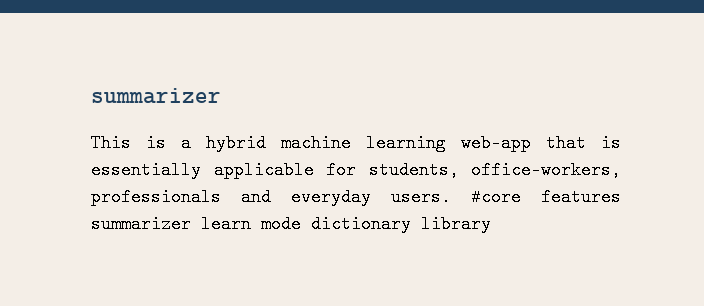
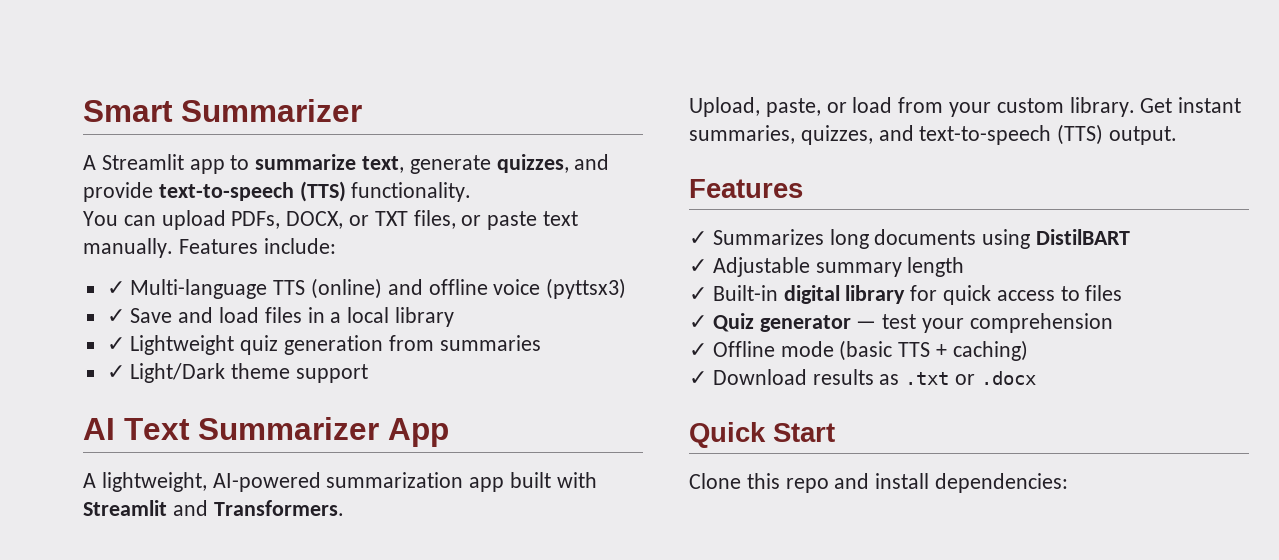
[91,88,221,104] [91,134,621,152] [91,161,621,179] [91,188,621,206] [91,215,491,233] summarizer // This is a hybrid machine learning web-app that is essentially applicable for students, office-workers, professionals and everyday users. #core features summarizer learn mode dictionary library -> [83,99,362,122] [83,154,610,174] [83,181,472,202] [83,210,579,230] [83,238,336,258] [106,278,627,299] [106,307,455,327] [106,335,541,355] [106,363,369,383] [83,417,449,447] [83,472,597,492] [83,500,344,516] [689,97,1242,117] [689,124,1178,145] [689,179,803,198] [689,229,1131,249] [689,257,965,277] [689,285,1123,305] [689,313,1113,333] [689,340,1028,361] [689,369,1036,385] [689,422,835,448] [689,473,1069,493] Smart Summarizer // A Streamlit app to summarize text, generate quizzes, and provide text-to-speech (TTS) functionality. // You can upload PDFs, DOCX, or TXT files, or paste text manually. Features include: // ✓ Multi-language TTS (online) and offline voice (pyttsx3) // ✓ Save and load files in a local library // ✓ Lightweight quiz generation from summaries // ✓ Light/Dark theme support // AI Text Summarizer App // A lightweight, AI-powered summarization app built with Streamlit and Transformers. // Upload, paste, or load from your custom library. Get instant summaries, quizzes, and text-to-speech (TTS) output. // Features // ✓ Summarizes long documents using DistilBART // ✓ Adjustable summary length // ✓ Built-in digital library for quick access to files // ✓ Quiz generator — test your comprehension // ✓ Offline mode (basic TTS + caching) // ✓ Download results as .txt or .docx // Quick Start // Clone this repo and install dependencies:

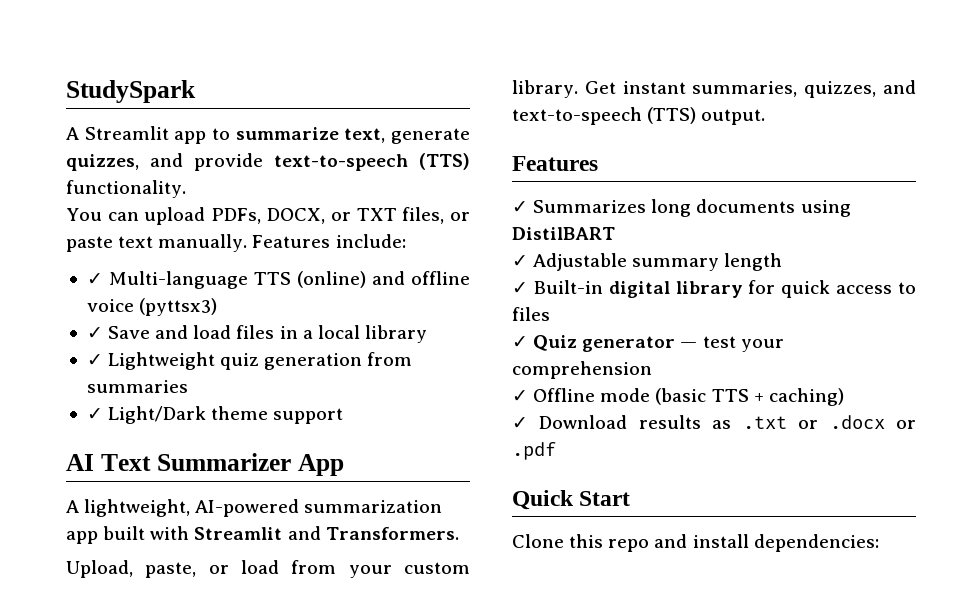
[83,99,362,122] Smart Summarizer -> [66,80,196,103] StudySpark
(1036, 378) none -> [896,420,916,429] [512,442,556,460] or .pdf

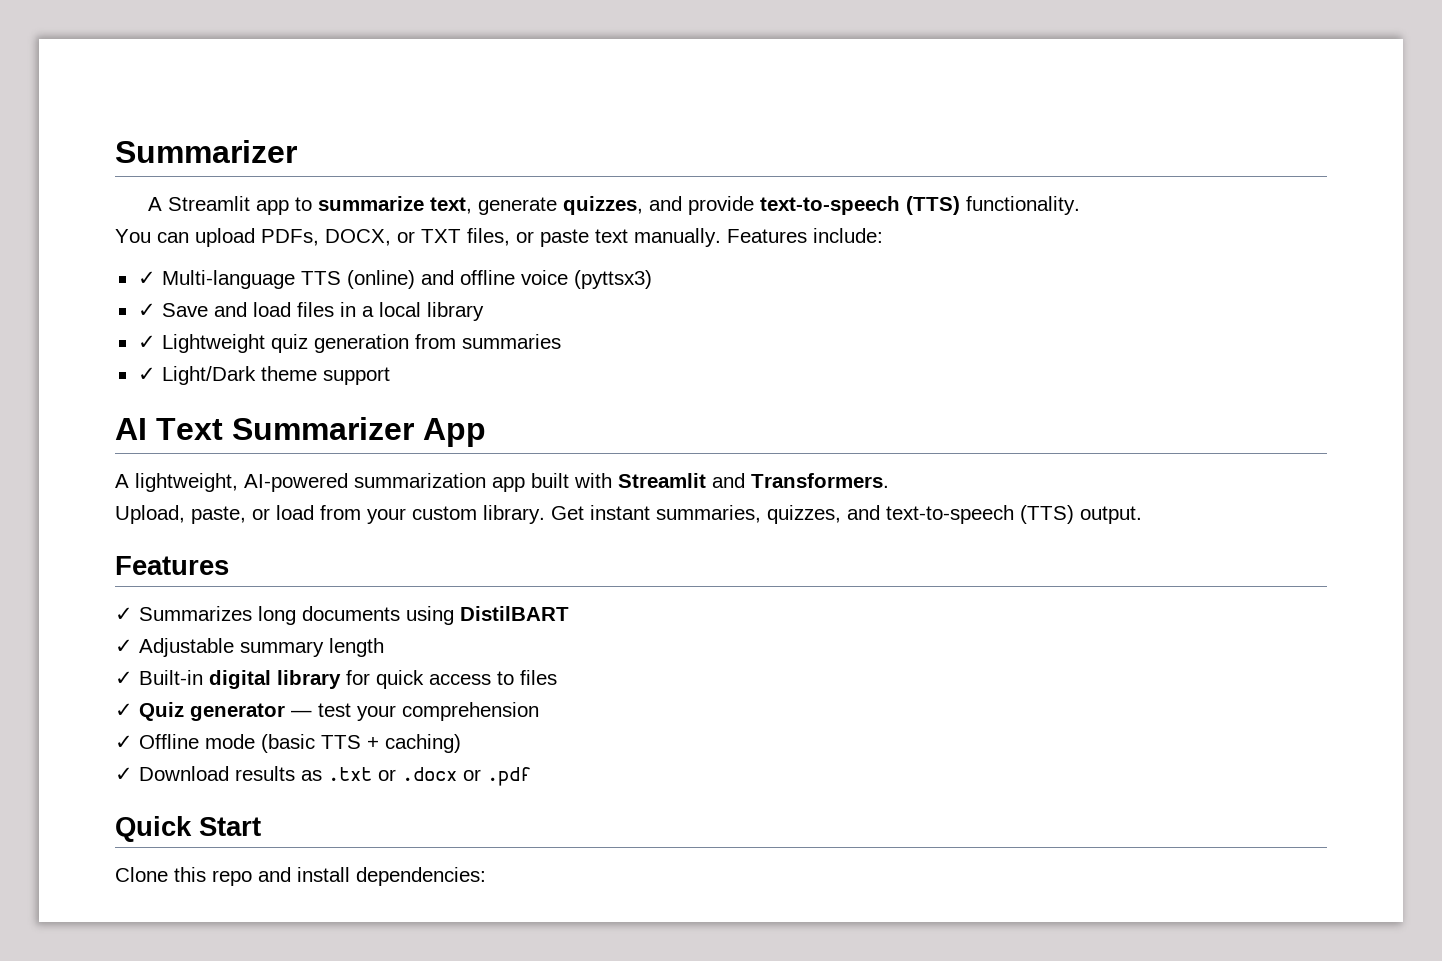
[66,80,196,103] StudySpark -> [115,140,297,163] Summarizer

